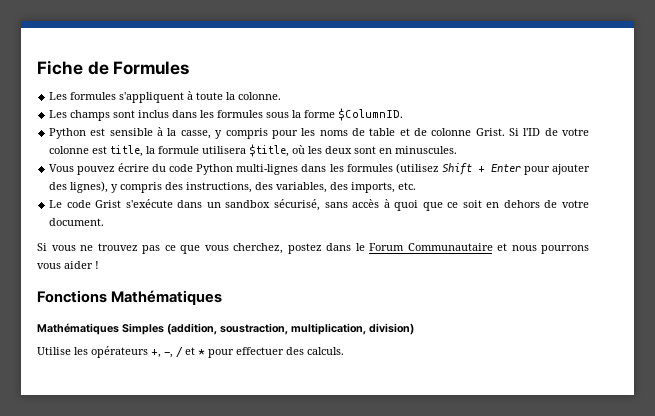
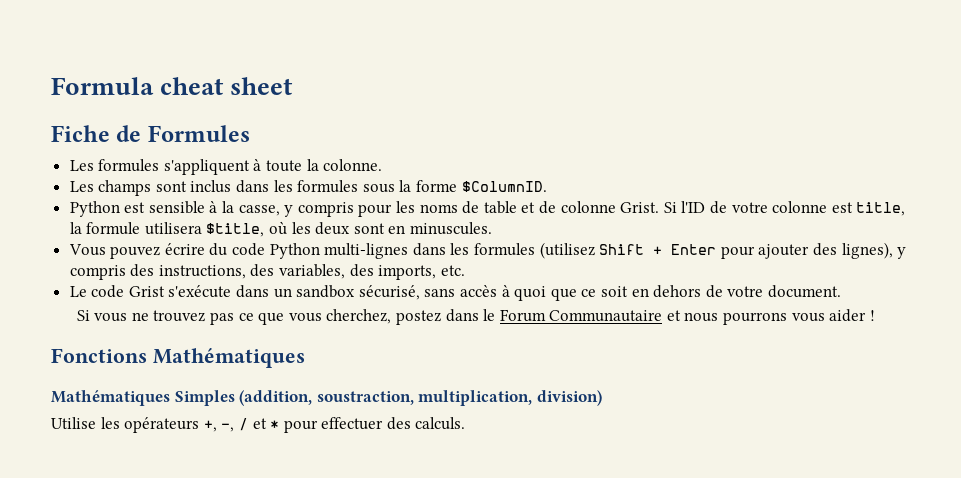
(37, 67) none -> [51,77,294,95] Formula cheat sheet //

